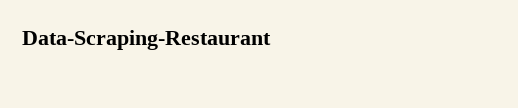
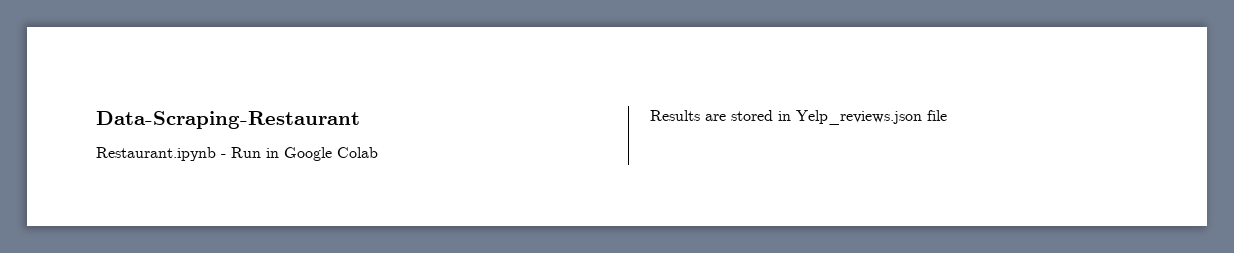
(271, 40) none -> [96,147,378,161] [650,110,947,125] // Restaurant.ipynb - Run in Google Colab // Results are stored in Yelp_reviews.json file

